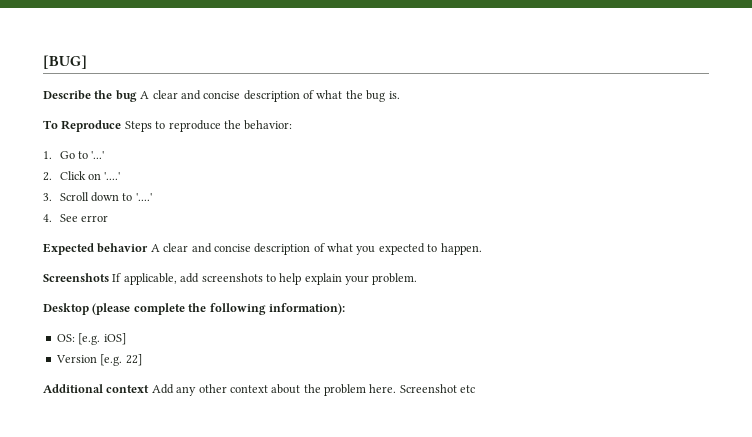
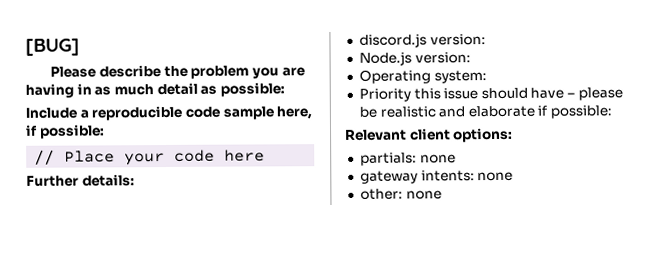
[43,90,400,102] [43,120,293,132] [43,151,105,159] [43,171,121,181] [43,192,152,202] [43,214,108,222] [43,243,482,255] [43,273,418,285] [43,303,345,315] [56,333,126,345] [55,354,142,366] [43,384,476,396] Describe the bug A clear and concise description of what the bug is. // To Reproduce Steps to reproduce the behavior: // 1. Go to '...' // 2. Click on '....' // 3. Scroll down to '....' // 4. See error // Expected behavior A clear and concise description of what you expected to happen. // Screenshots If applicable, add screenshots to help explain your problem. // Desktop (please complete the following information): // OS: [e.g. iOS] // Version [e.g. 22] // Additional context Add any other context about the problem here. Screenshot etc -> [50,65,305,79] [25,82,285,98] [25,105,313,121] [25,124,105,139] [34,149,266,166] [26,174,135,187] [358,33,486,48] [358,51,471,66] [358,69,487,84] [358,87,623,102] [358,105,613,119] [345,127,514,143] [359,152,456,166] [359,170,514,184] [359,188,442,200] Please describe the problem you are having in as much detail as possible: // Include a reproducible code sample here, if possible: // // Place your code here // Further details: // discord.js version: // Node.js version: // Operating system: // Priority this issue should have – please be realistic and elaborate if possible: // Relevant client options: // partials: none // gateway intents: none // other: none

